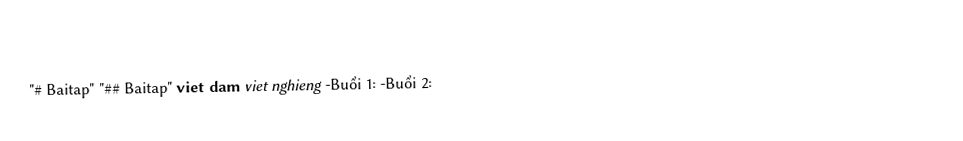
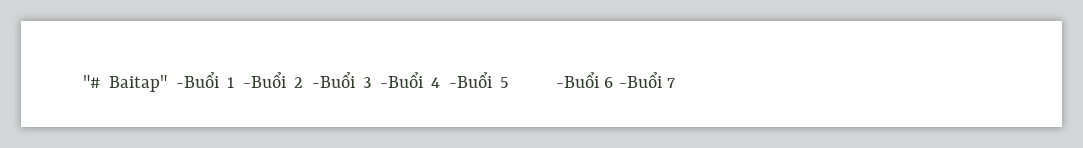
[98,75,433,98] "## Baitap" viet dam viet nghieng -Buổi 1: -Buổi 2: -> [175,72,676,88] -Buổi 1 -Buổi 2 -Buổi 3 -Buổi 4 -Buổi 5 -Buổi 6 -Buổi 7

